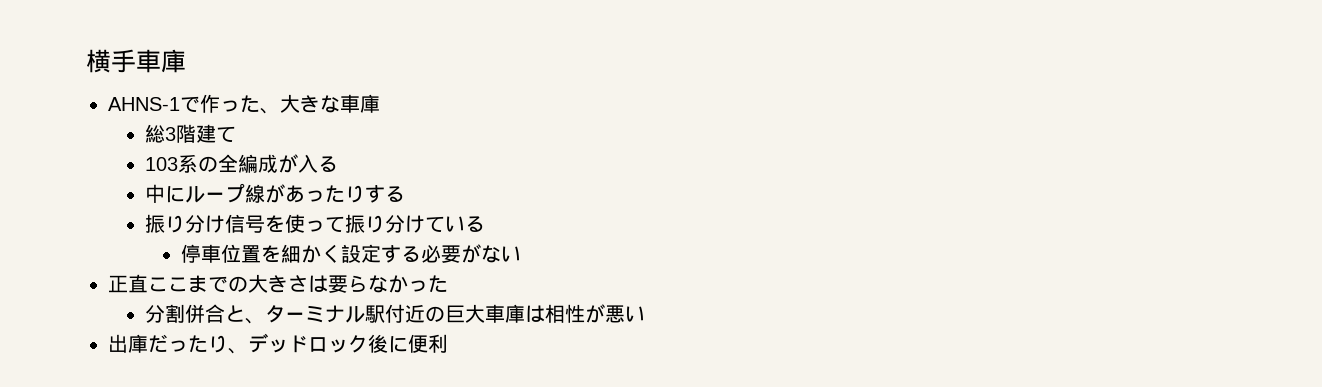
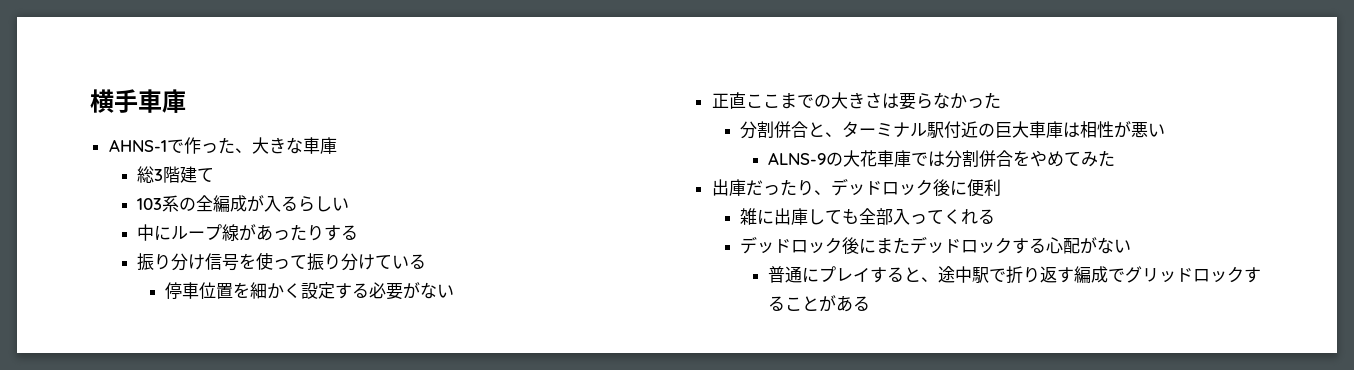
(338, 164) none -> [297,196,349,212] らしい
(645, 314) none -> [768,150,1116,168] // ALNS-9の大花車庫では分割併合をやめてみた
(448, 343) none -> [739,208,995,225] [739,236,1131,254] [768,266,1262,284] [768,295,871,312] // 雑に出庫しても全部入ってくれる // デッドロック後にまたデッドロックする心配がない // 普通にプレイすると、途中駅で折り返す編成でグリッドロックすることがある

